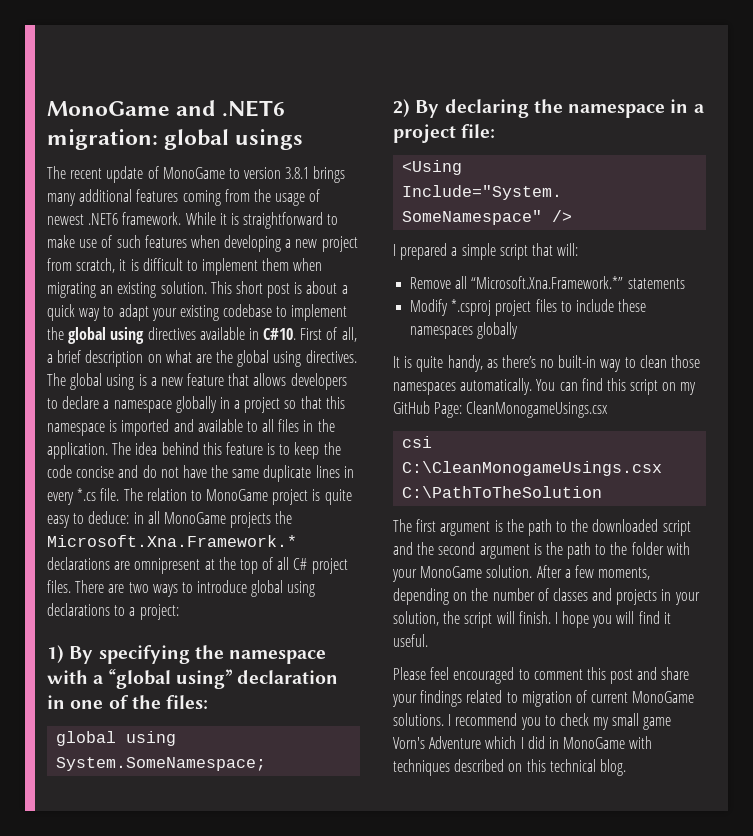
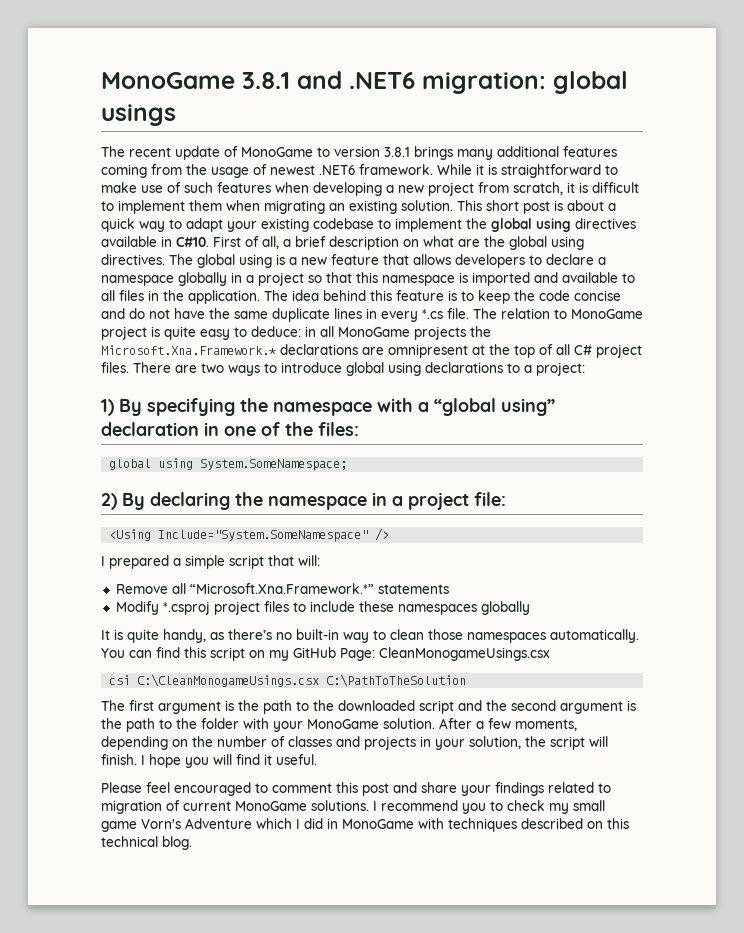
[47,101,170,116] MonoGame -> [101,72,290,89] MonoGame 3.8.1

